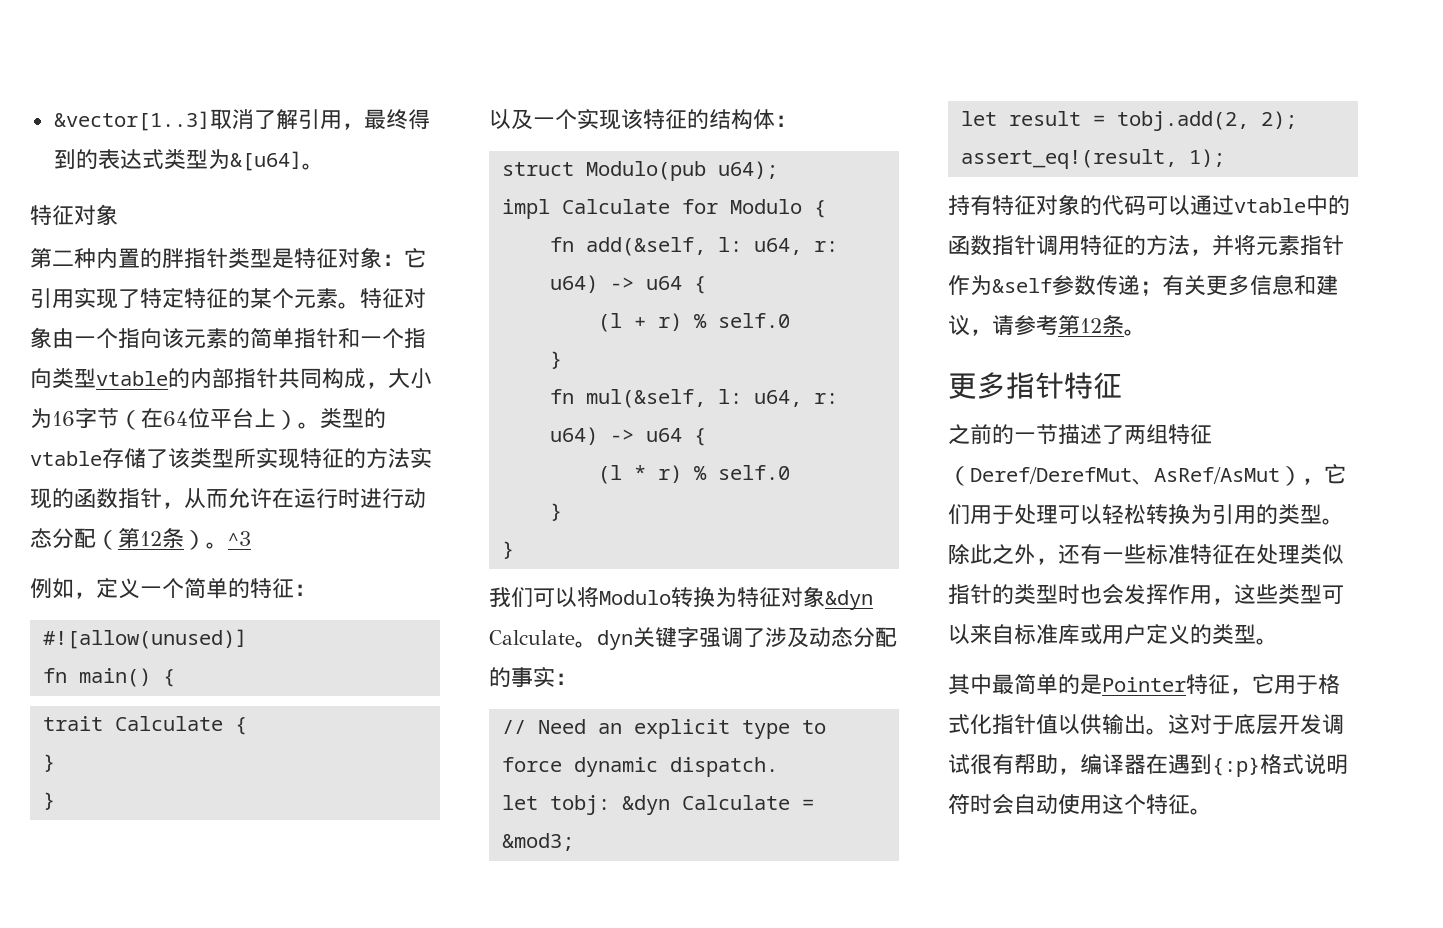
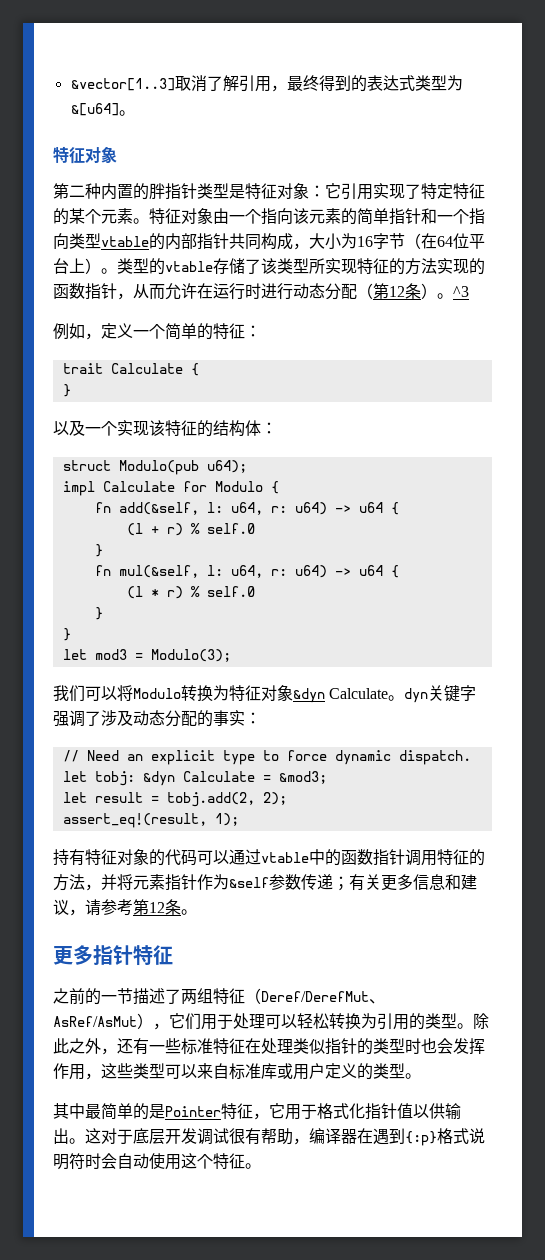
[42,629,247,649] [42,668,175,687] // #![allow(unused)] // fn main() { -> (261, 331) none
[42,792,55,810] // } -> (71, 390) none
(514, 550) none -> [62,649,231,662] // let mod3 = Modulo(3);

